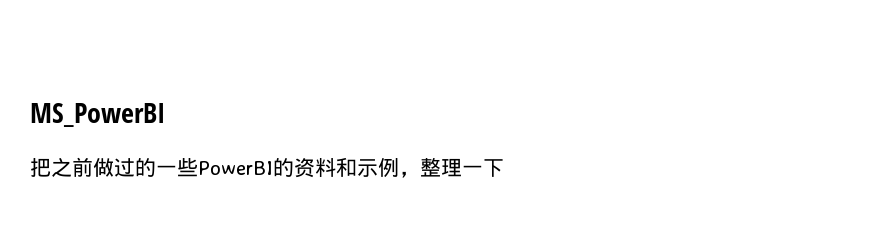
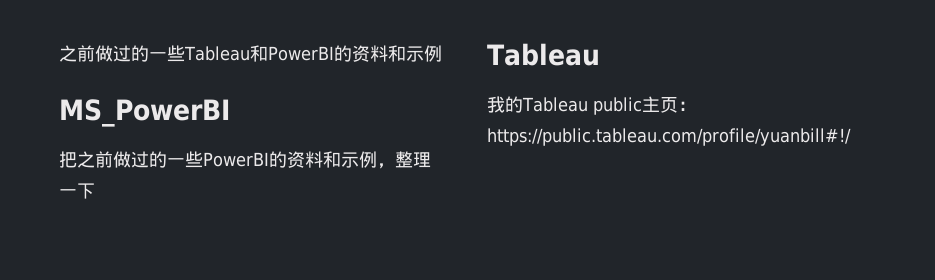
(30, 115) none -> [59,45,442,62] 之前做过的一些Tableau和PowerBI的资料和示例 //
(504, 168) none -> [487,43,600,66] [487,96,696,115] [487,128,851,146] // Tableau // 我的Tableau public主页：https://public.tableau.com/profile/yuanbill#!/

